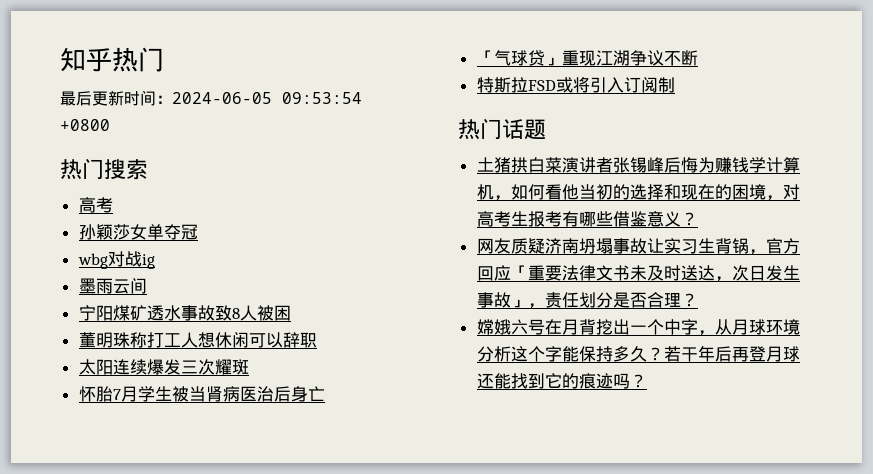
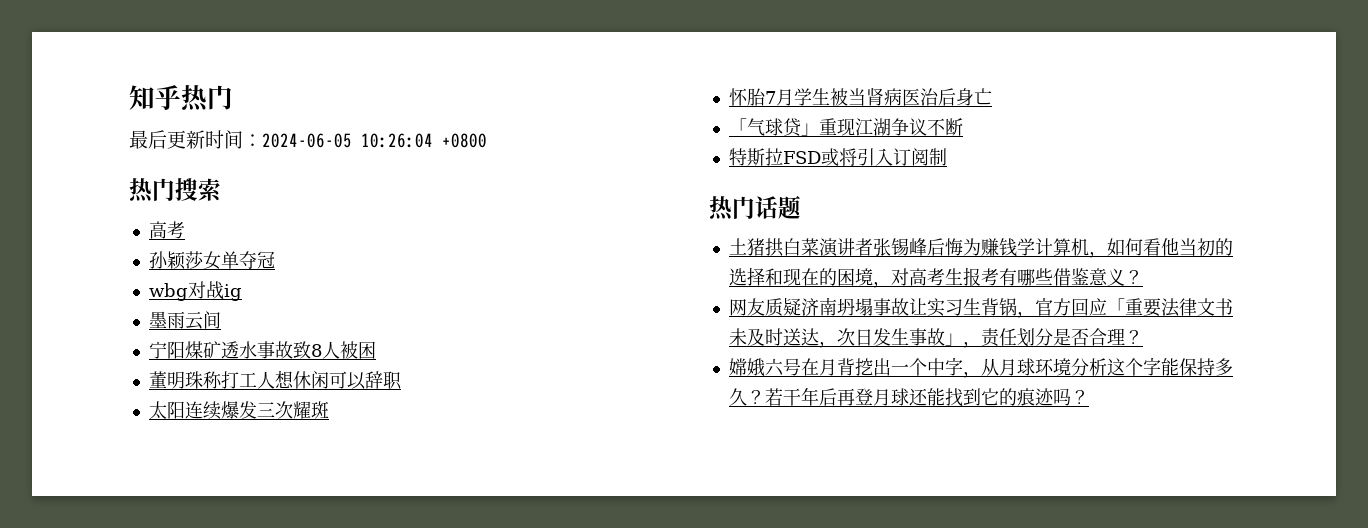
[282,92,362,104] 09:53:54 -> [361,133,433,148] 10:26:04

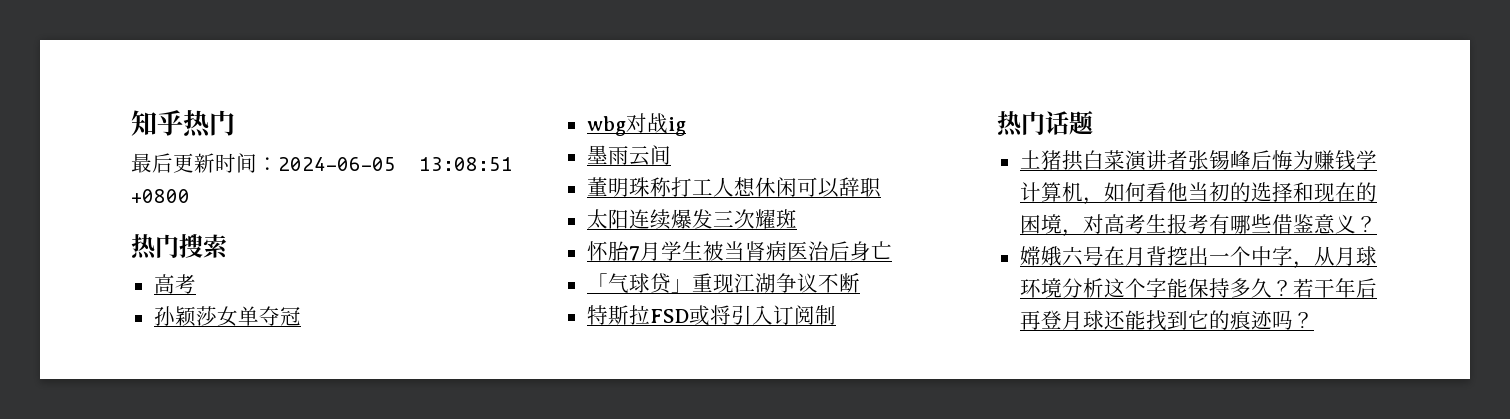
[361,133,433,148] 10:26:04 -> [419,157,513,171] 13:08:51
[148,341,376,359] // 宁阳煤矿透水事故致8人被困 -> (671, 155) none
[728,297,1233,318] [728,328,1143,348] // 网友质疑济南坍塌事故让实习生背锅，官方回应「重要法律文书未及时送达，次日发生事故」，责任划分是否合理？ -> (1377, 224) none

